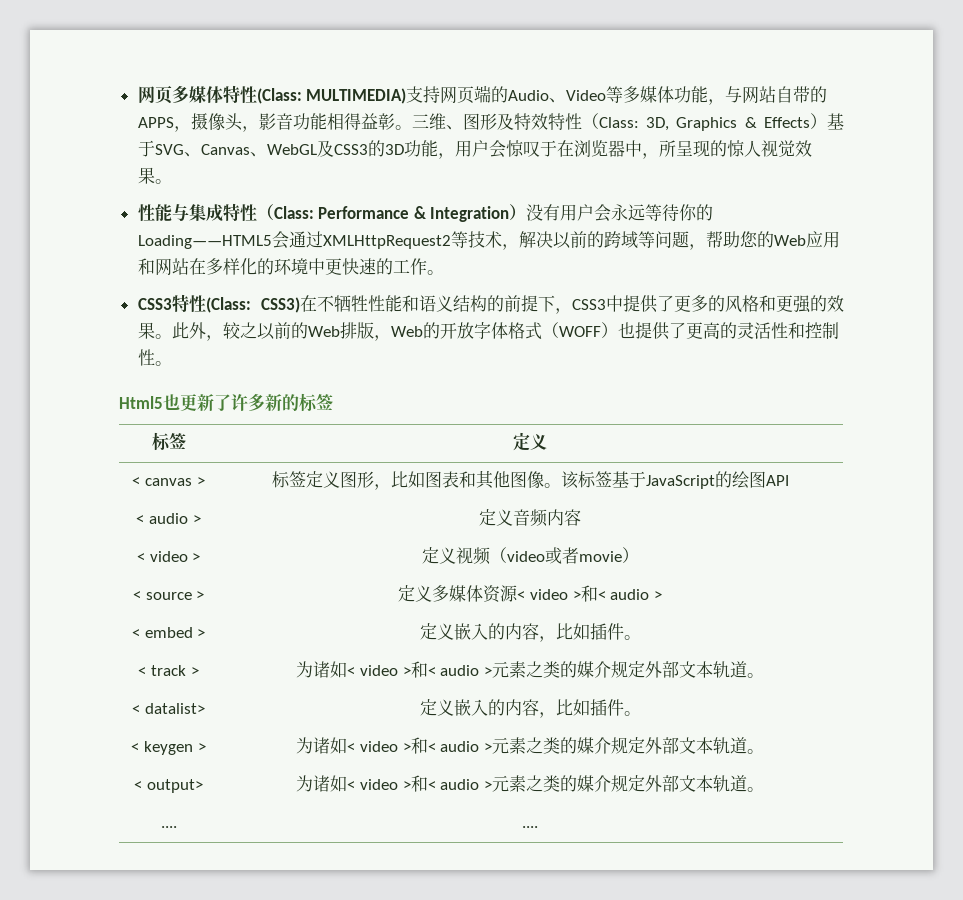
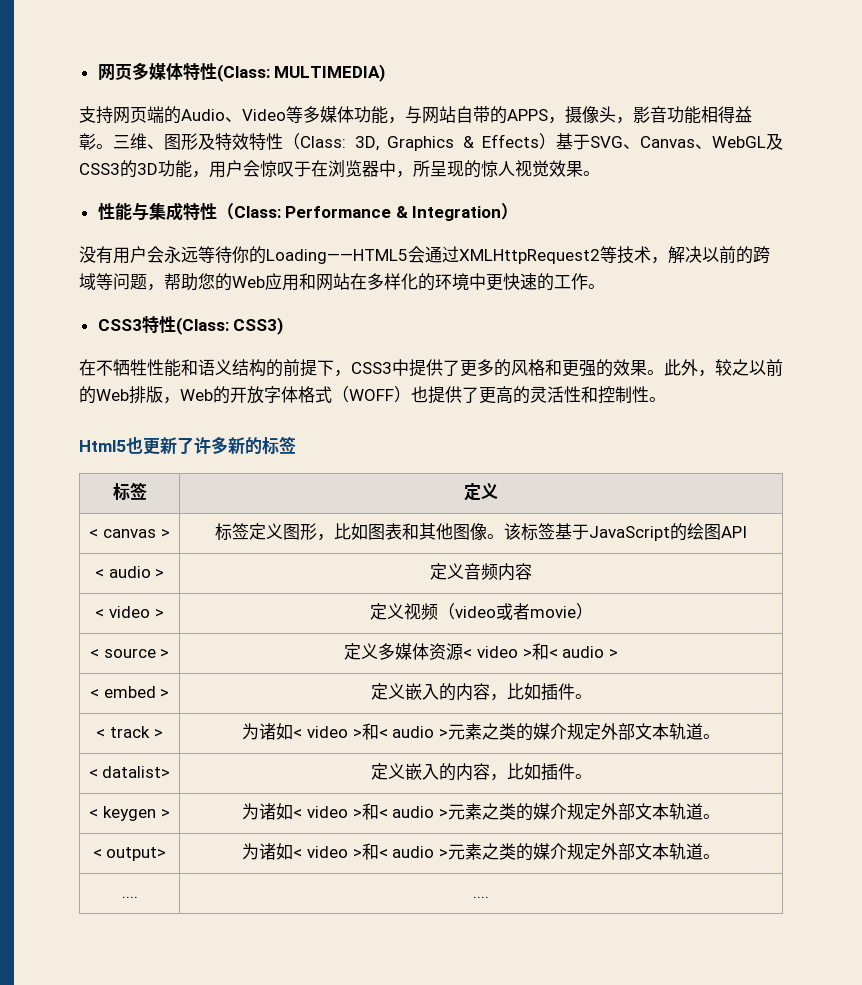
(407, 96) none -> (386, 73) //
(527, 212) none -> (519, 211) //
(300, 305) none -> (284, 326) //

